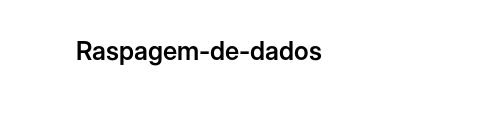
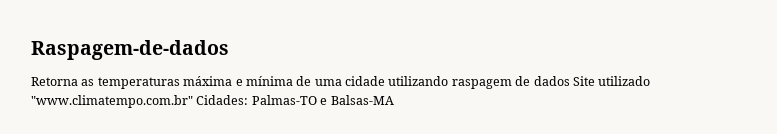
(322, 53) none -> [31,76,651,89] [31,95,394,108] // Retorna as temperaturas máxima e mínima de uma cidade utilizando raspagem de dados Site utilizado "www.climatempo.com.br" Cidades: Palmas-TO e Balsas-MA

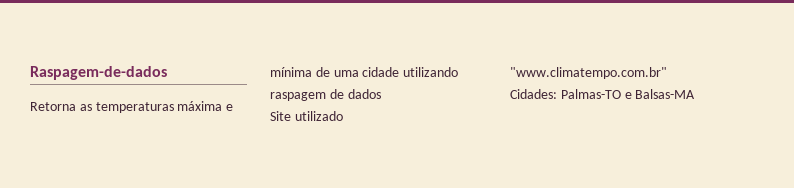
(570, 81) none -> (381, 94) //
(193, 101) none -> (667, 73) //

